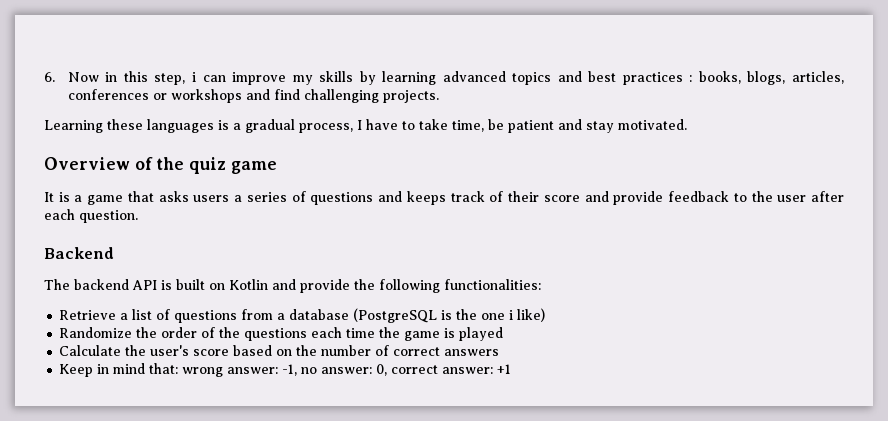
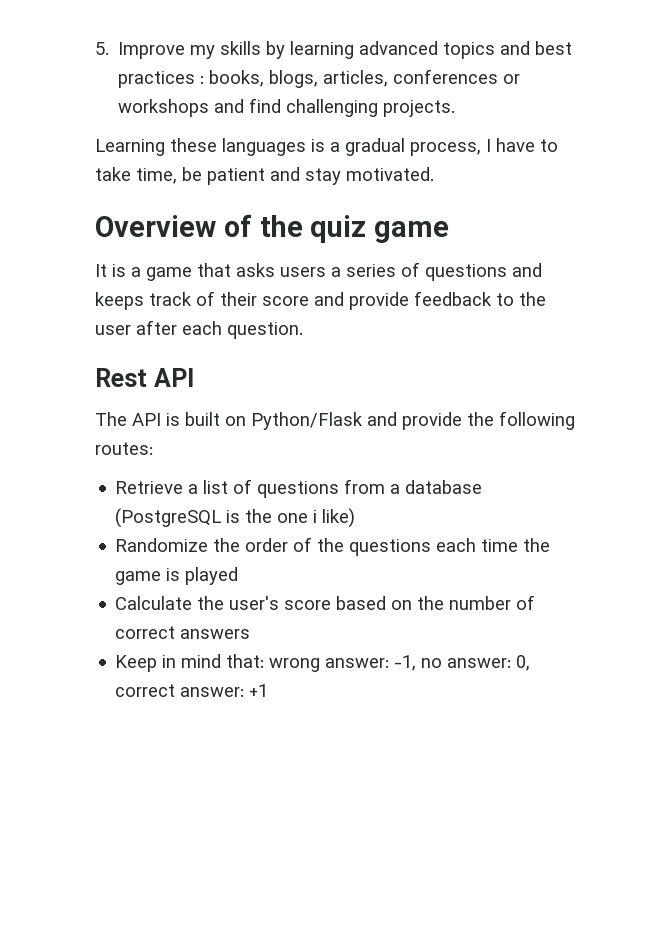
[44,71,287,85] 6. Now in this step, i can improve -> [95,42,186,59] 5. Improve
[44,247,114,259] Backend -> [95,368,194,387] Rest API
[74,279,129,290] backend -> (127, 419) none
[229,279,268,290] Kotlin -> [251,412,363,430] Python/Flask
[444,279,541,290] functionalities: -> [95,442,153,455] routes:

